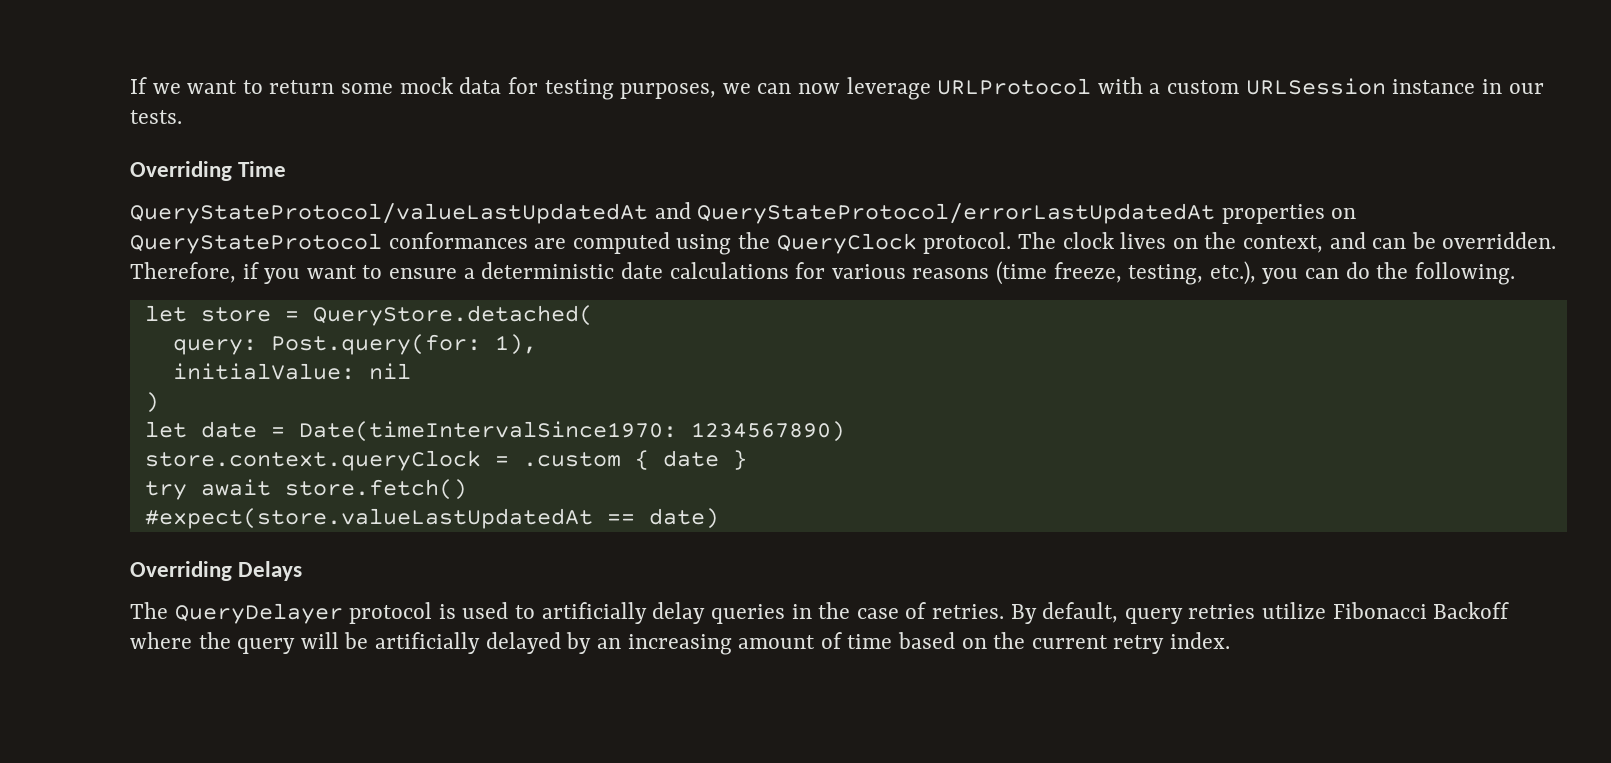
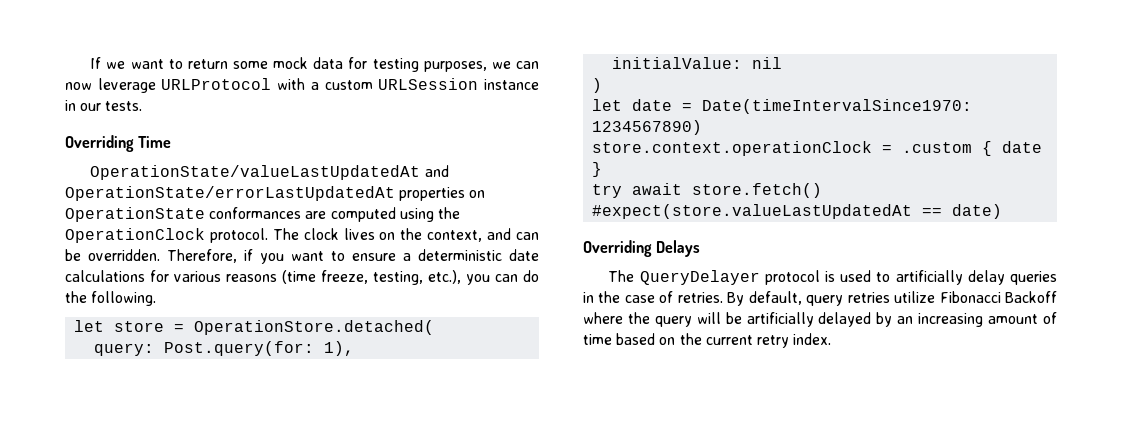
[130,202,1216,224] QueryStateProtocol/valueLastUpdatedAt and QueryStateProtocol/errorLastUpdatedAt -> [90,165,449,180] [65,186,395,201] OperationState/valueLastUpdatedAt and OperationState/errorLastUpdatedAt
[130,233,382,254] QueryStateProtocol -> [65,207,205,222] OperationState
[776,233,917,254] QueryClock -> [65,228,205,243] OperationClock
[312,305,593,326] QueryStore.detached( -> [194,320,435,335] OperationStore.detached(
[144,450,481,471] store.context.queryClock -> [592,141,873,156] store.context.operationClock

